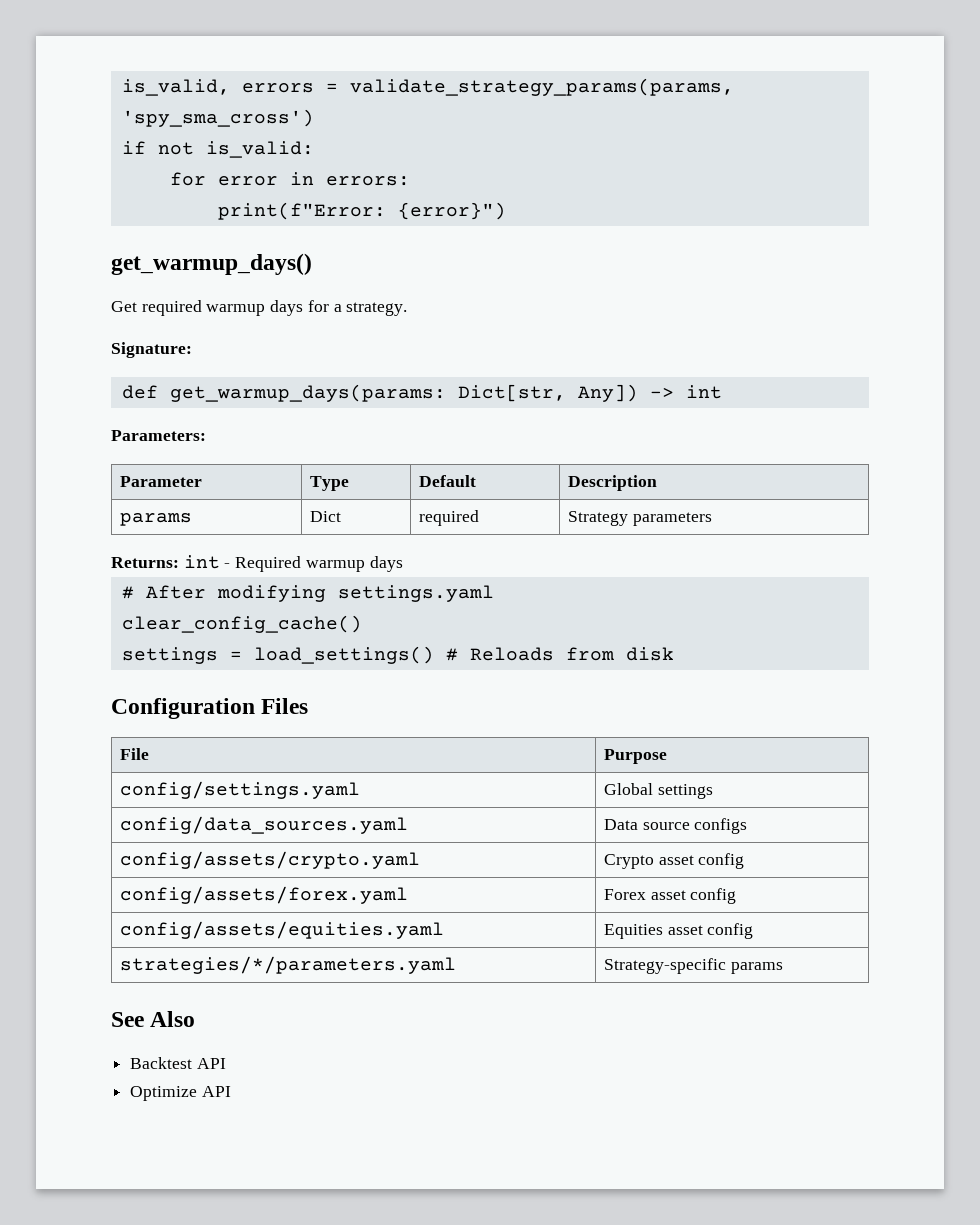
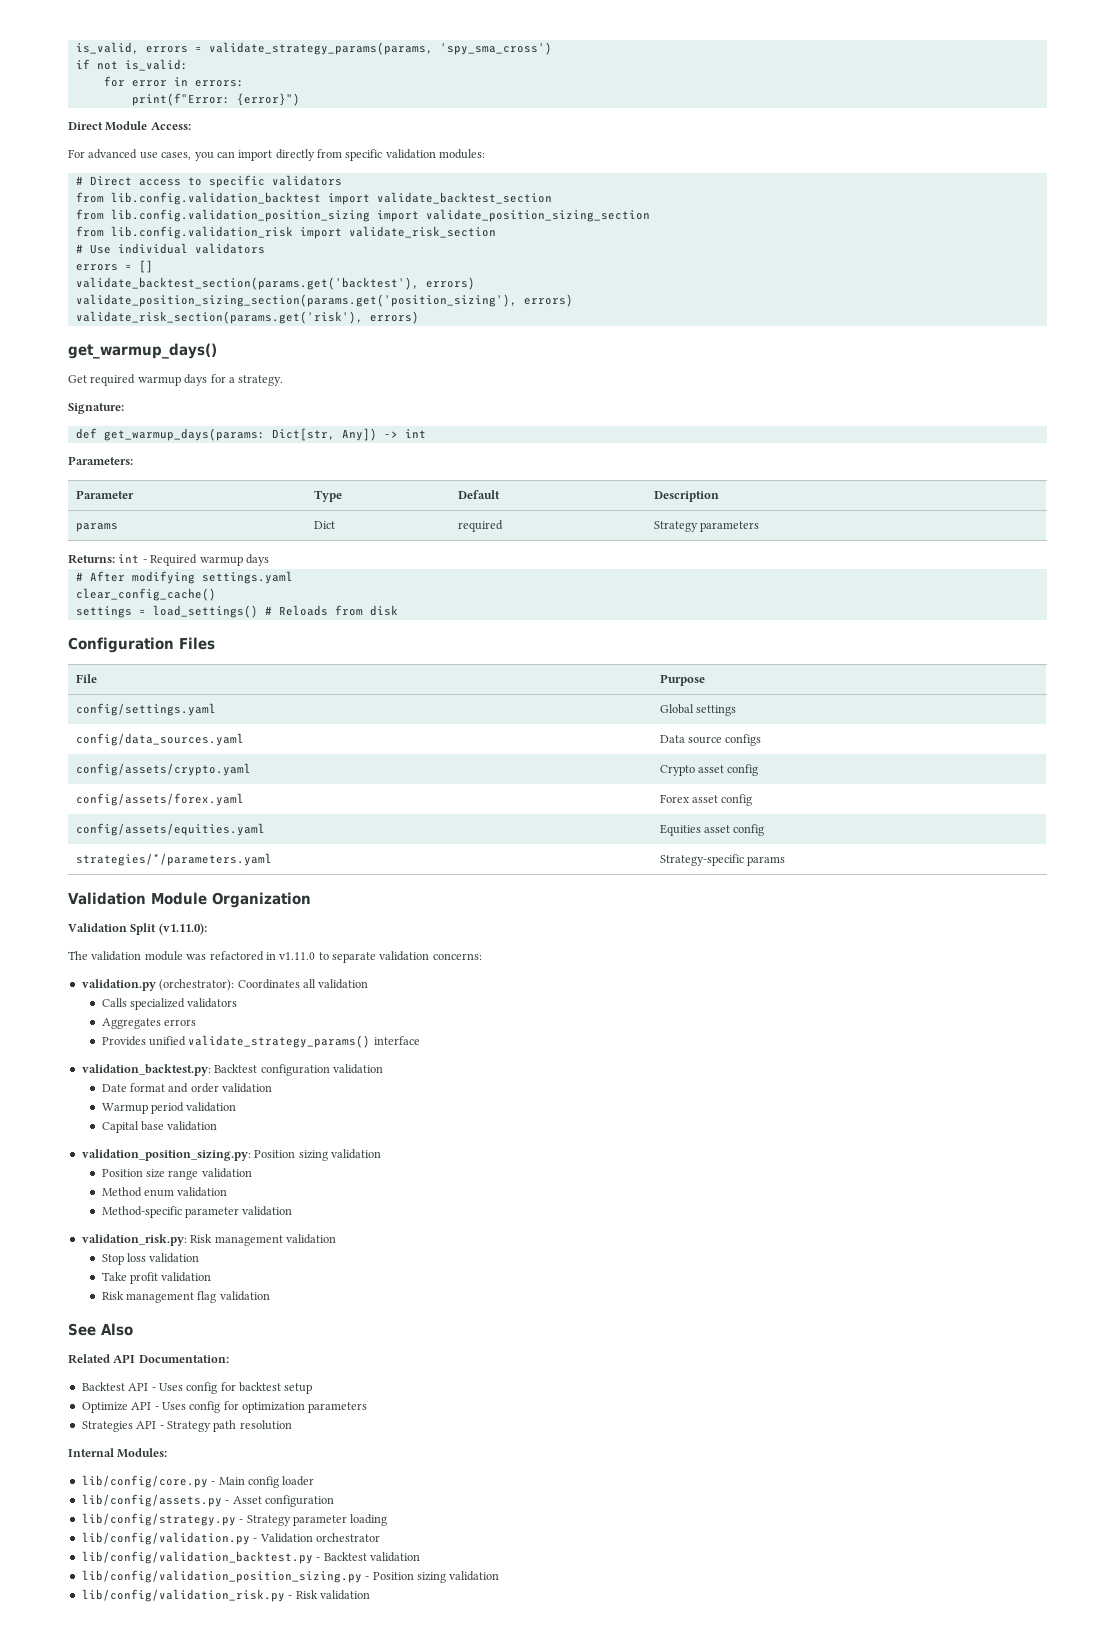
(506, 211) none -> [68,121,191,131] [68,149,486,161] [75,175,342,188] [75,192,552,205] [75,209,650,222] [75,226,496,239] [75,243,265,254] [75,260,153,273] [75,277,475,290] [75,294,573,307] [75,311,419,324] // Direct Module Access: // For advanced use cases, you can import directly from specific validation modules: // # Direct access to specific validators // from lib.config.validation_backtest import validate_backtest_section // from lib.config.validation_position_sizing import validate_position_sizing_section // from lib.config.validation_risk import validate_risk_section // # Use individual validators // errors = [] // validate_backtest_section(params.get('backtest'), errors) // validate_position_sizing_section(params.get('position_sizing'), errors) // validate_risk_section(params.get('risk'), errors)
(783, 968) none -> [68,892,311,908] [68,923,207,935] [68,951,482,963] [81,979,369,991] [101,998,238,1010] [101,1018,196,1029] [101,1035,420,1048] [81,1064,383,1076] [101,1083,272,1093] [101,1102,237,1114] [101,1121,218,1133] [81,1149,381,1161] [101,1168,252,1180] [101,1187,228,1197] [101,1206,293,1218] [81,1234,336,1246] [101,1253,200,1265] [101,1272,212,1284] [101,1291,270,1303] // Validation Module Organization // Validation Split (v1.11.0): // The validation module was refactored in v1.11.0 to separate validation concerns: // validation.py (orchestrator): Coordinates all validation // Calls specialized validators // Aggregates errors // Provides unified validate_strategy_params() interface // validation_backtest.py: Backtest configuration validation // Date format and order validation // Warmup period validation // Capital base validation // validation_position_sizing.py: Position sizing validation // Position size range validation // Method enum validation // Method-specific parameter validation // validation_risk.py: Risk management validation // Stop loss validation // Take profit validation // Risk management flag validation
(196, 1019) none -> [68,1354,229,1364] // Related API Documentation:
[130,1086,231,1101] // Optimize API -> [151,1382,313,1394] [81,1401,368,1413] [81,1420,292,1432] [68,1448,168,1458] [81,1475,315,1488] [81,1494,334,1507] [81,1513,388,1526] [81,1532,380,1545] [81,1551,420,1564] [81,1570,500,1583] [81,1589,370,1602] - Uses config for backtest setup // Optimize API - Uses config for optimization parameters // Strategies API - Strategy path resolution // Internal Modules: // lib/config/core.py - Main config loader // lib/config/assets.py - Asset configuration // lib/config/strategy.py - Strategy parameter loading // lib/config/validation.py - Validation orchestrator // lib/config/validation_backtest.py - Backtest validation // lib/config/validation_position_sizing.py - Position sizing validation // lib/config/validation_risk.py - Risk validation

